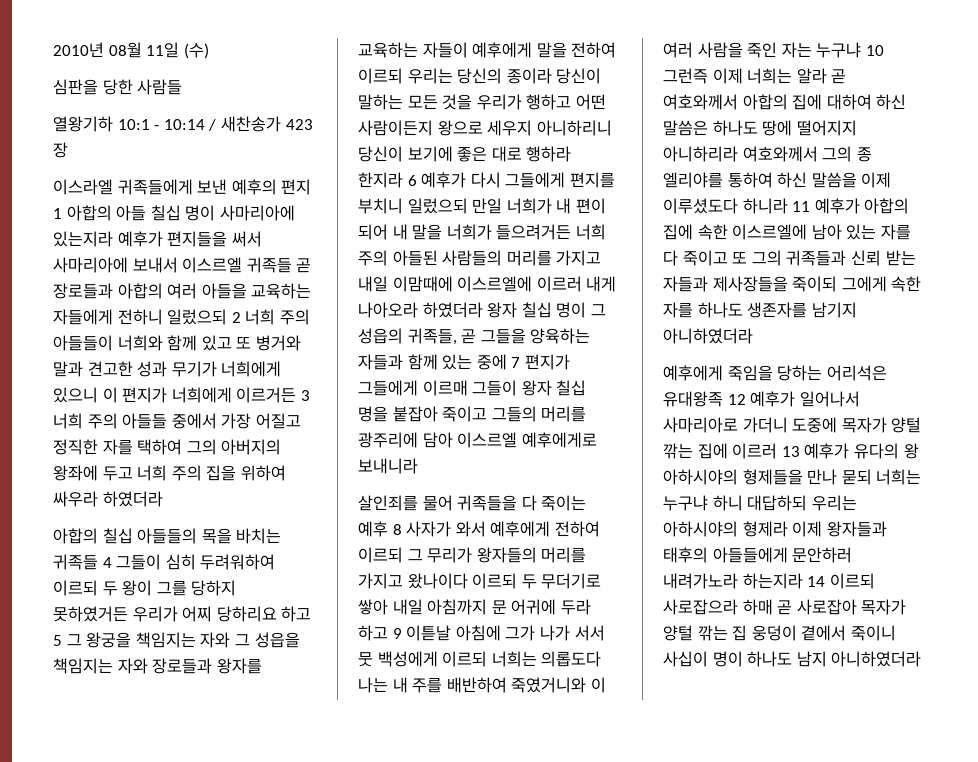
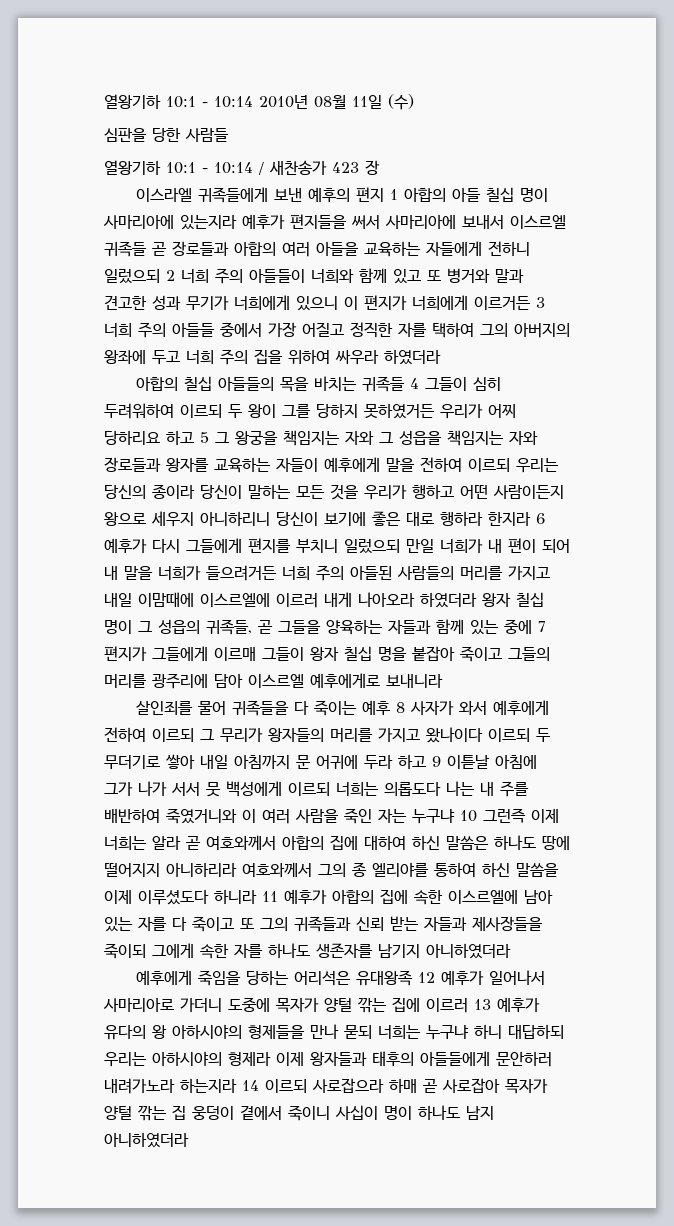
(53, 50) none -> [104,94,253,109] 열왕기하 10:1 - 10:14

